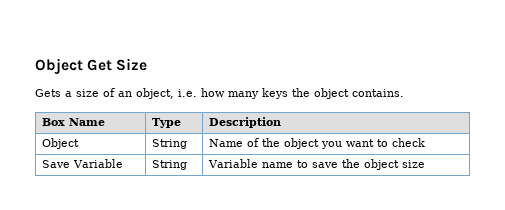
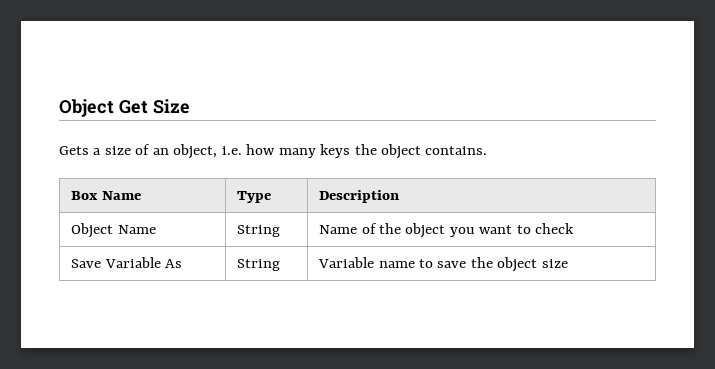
(79, 143) none -> [117,225,156,234] Name
(123, 163) none -> [165,259,183,268] As

